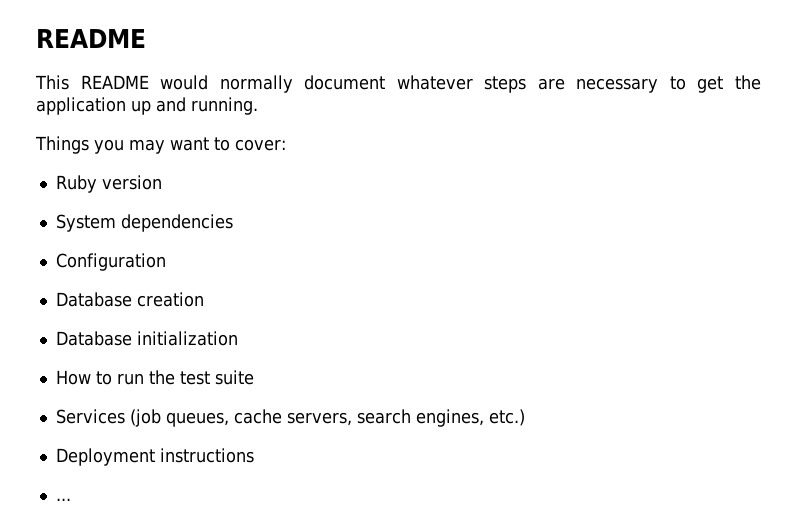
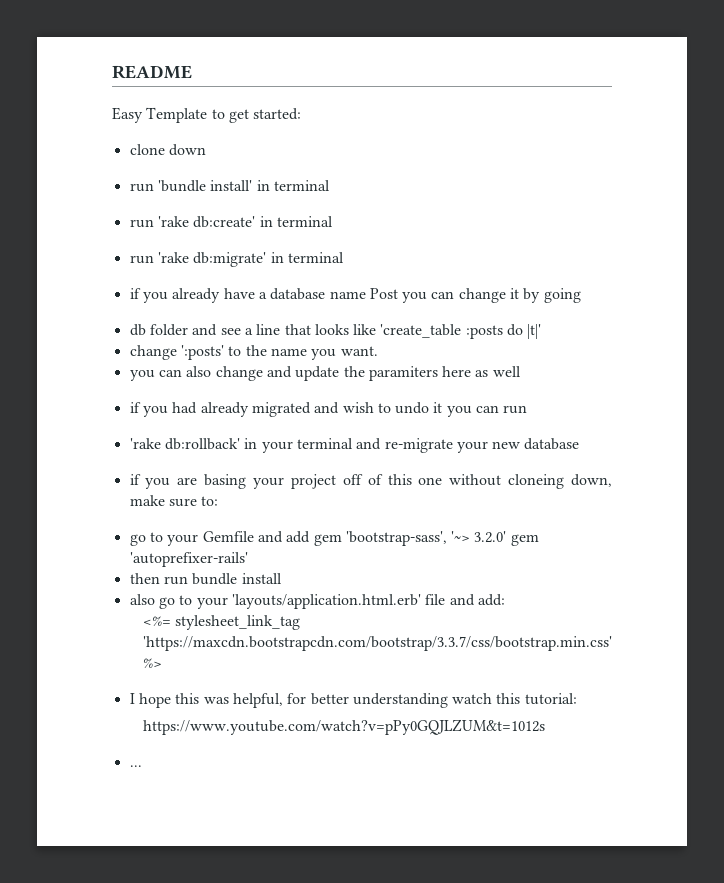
[35,75,761,93] [36,97,258,115] [35,136,286,154] [55,175,162,193] [55,214,233,232] [55,253,166,271] [55,292,204,307] [55,331,238,346] [55,370,254,385] [55,409,525,427] [55,448,254,466] This README would normally document whatever steps are necessary to get the application up and running. // Things you may want to cover: // Ruby version // System dependencies // Configuration // Database creation // Database initialization // How to run the test suite // Services (job queues, cache servers, search engines, etc.) // Deployment instructions -> [112,107,302,123] [129,144,206,156] [129,180,330,192] [129,216,333,228] [129,252,344,267] [129,288,581,303] [129,324,542,339] [129,345,378,360] [129,366,521,381] [129,402,528,417] [129,438,580,453] [129,474,612,489] [129,495,219,507] [129,531,539,546] [129,552,248,567] [129,573,282,585] [129,594,505,609] [142,615,300,630] [142,636,612,651] [142,658,162,668] [129,693,577,708] [142,719,545,735] Easy Template to get started: // clone down // run 'bundle install' in terminal // run 'rake db:create' in terminal // run 'rake db:migrate' in terminal // if you already have a database name Post you can change it by going // db folder and see a line that looks like 'create_table :posts do |t|' // change ':posts' to the name you want. // you can also change and update the paramiters here as well // if you had already migrated and wish to undo it you can run // 'rake db:rollback' in your terminal and re-migrate your new database // if you are basing your project off of this one without cloneing down, make sure to: // go to your Gemfile and add gem 'bootstrap-sass', '~> 3.2.0' gem 'autoprefixer-rails' // then run bundle install // also go to your 'layouts/application.html.erb' file and add: // <%= stylesheet_link_tag 'https://maxcdn.bootstrapcdn.com/bootstrap/3.3.7/css/bootstrap.min.css' %> // I hope this was helpful, for better understanding watch this tutorial: // https://www.youtube.com/watch?v=pPy0GQJLZUM&t=1012s

